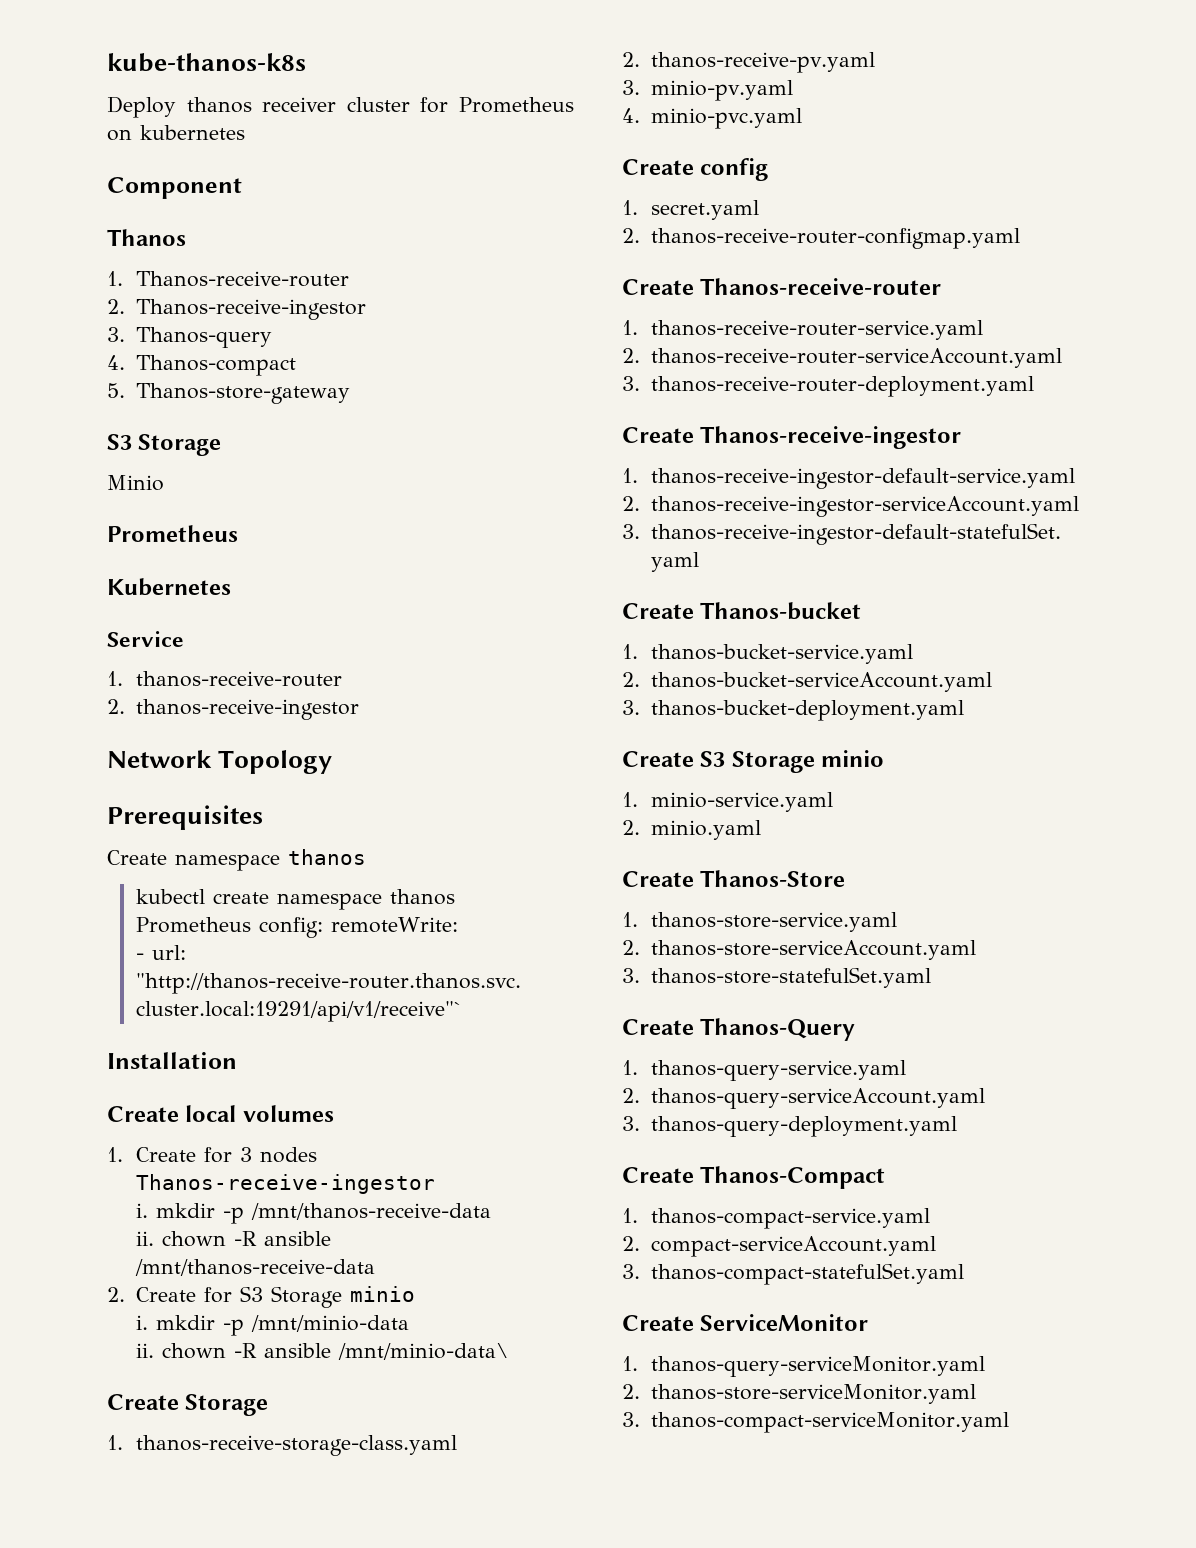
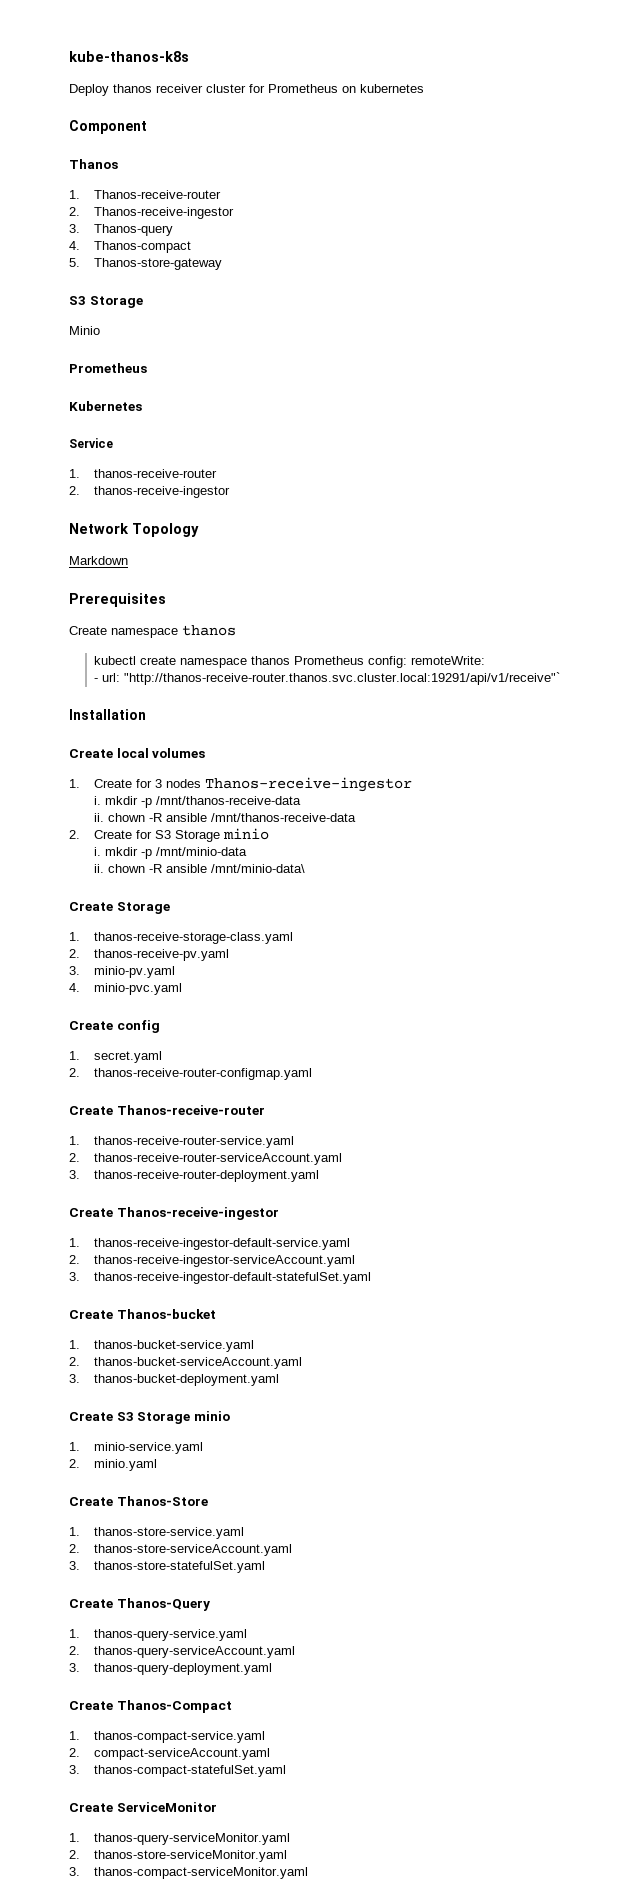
(333, 762) none -> [69,556,128,565] // Markdown

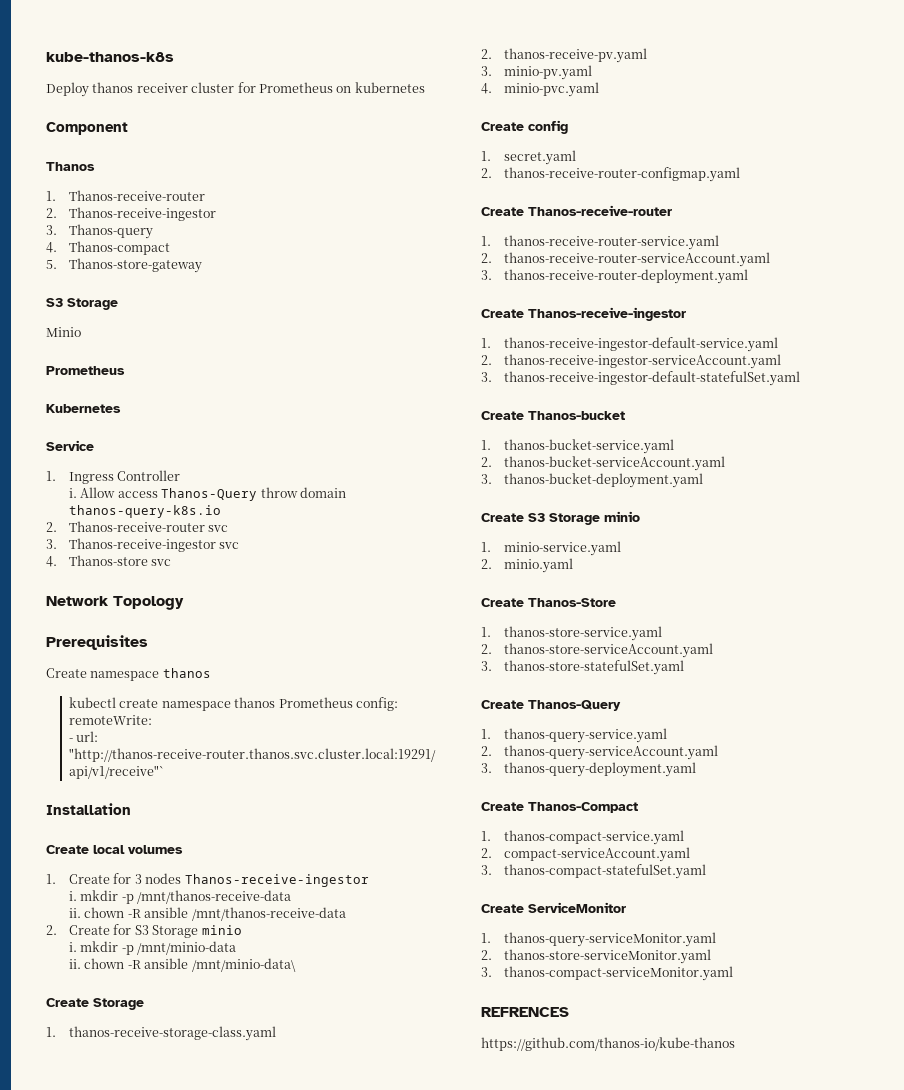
[94,469,218,478] [69,486,231,498] thanos-receive-router // 2. thanos-receive-ingestor -> [69,470,181,484] [69,487,346,501] [69,505,222,518] [46,521,229,532] [46,538,240,552] [46,555,172,567] Ingress Controller // i. Allow access Thanos-Query throw domain thanos-query-k8s.io // 2. Thanos-receive-router svc // 3. Thanos-receive-ingestor svc // 4. Thanos-store svc
[69,556,128,565] // Markdown -> (184, 603) none
(309, 1873) none -> [481,1007,569,1017] [481,1037,735,1051] // REFRENCES // https://github.com/thanos-io/kube-thanos

